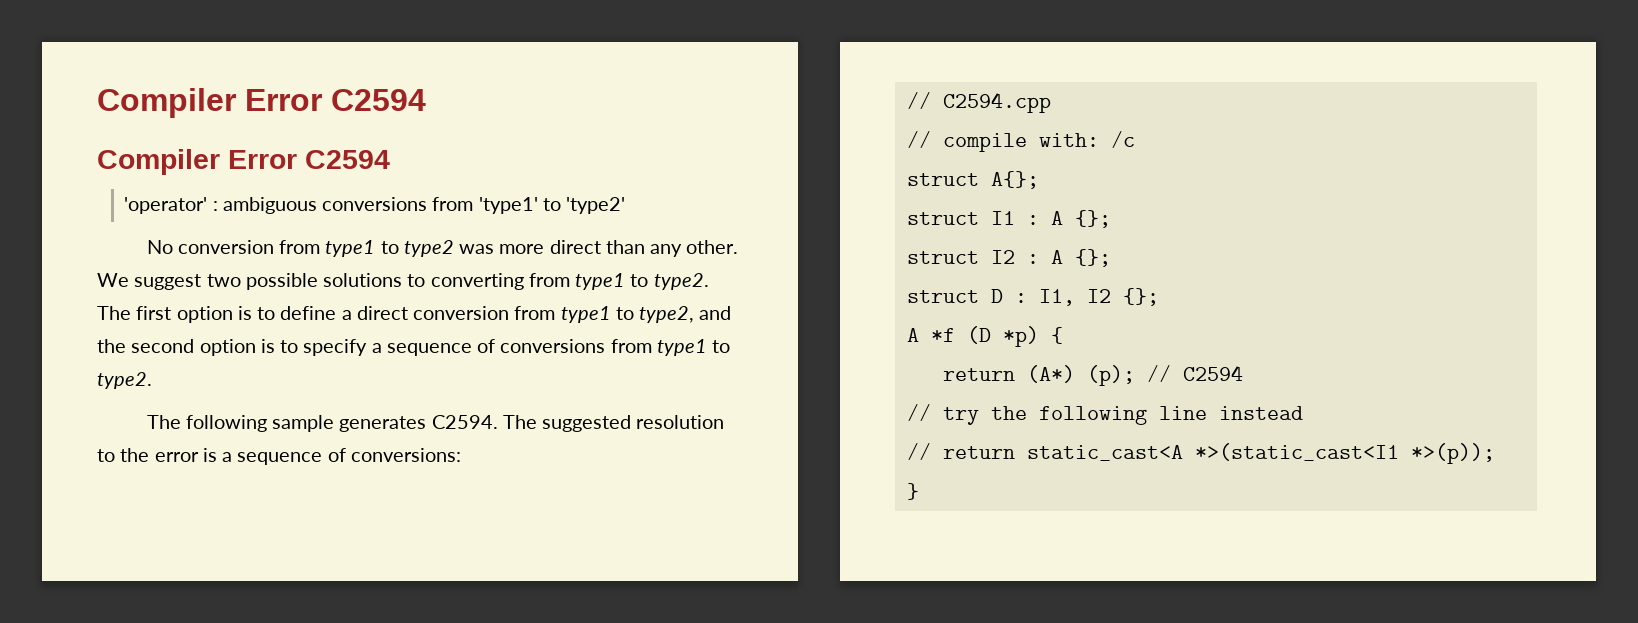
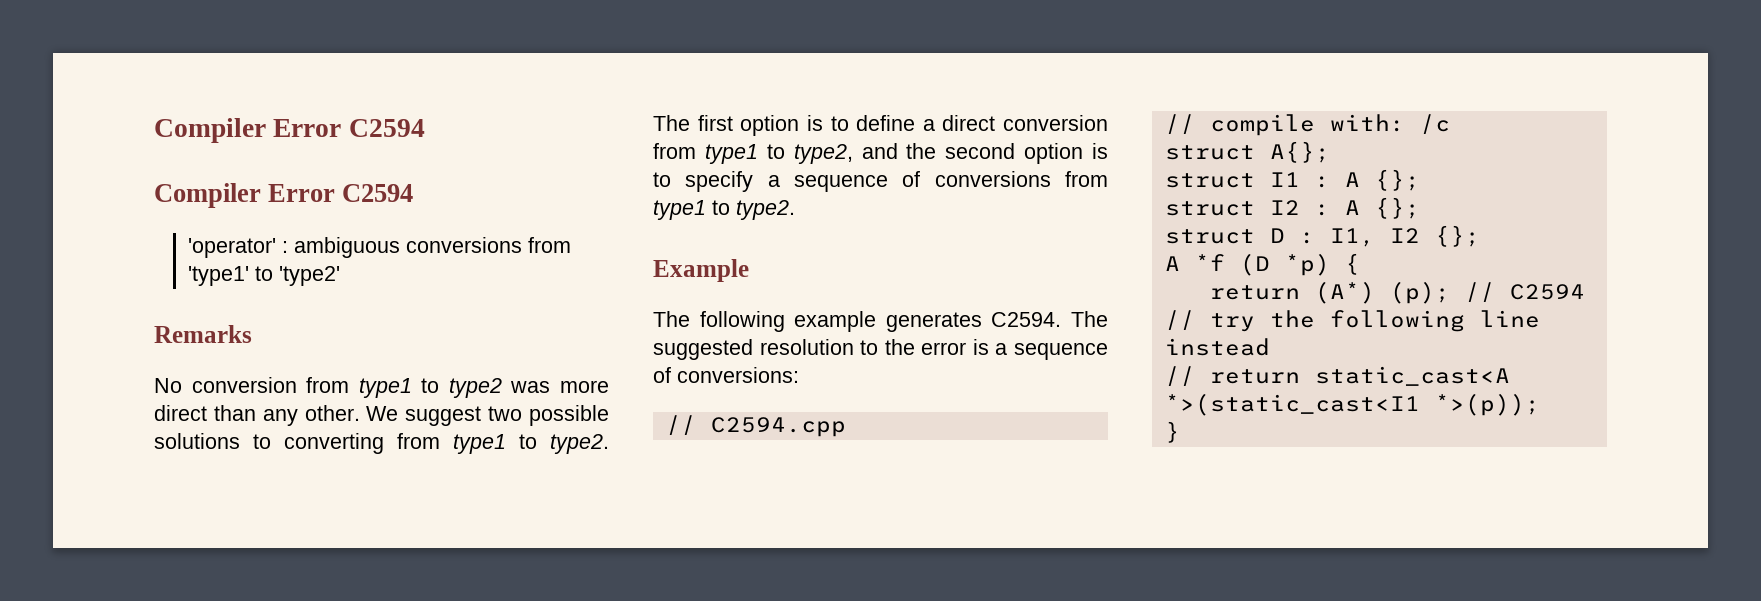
(626, 205) none -> [154,325,252,343] // Remarks
(152, 380) none -> [653,259,749,282] // Example
[272,415,335,432] sample -> [794,311,877,332] example

